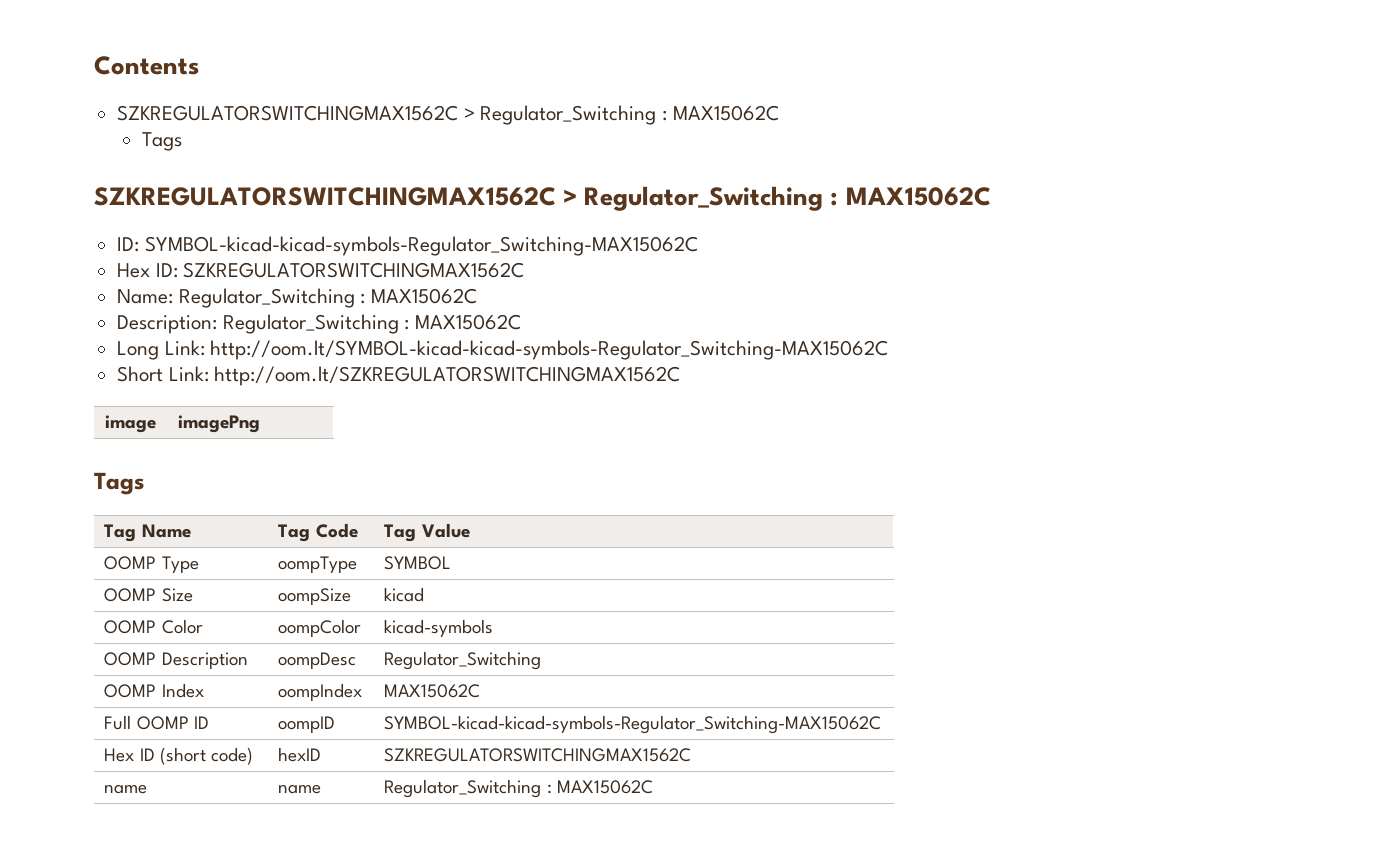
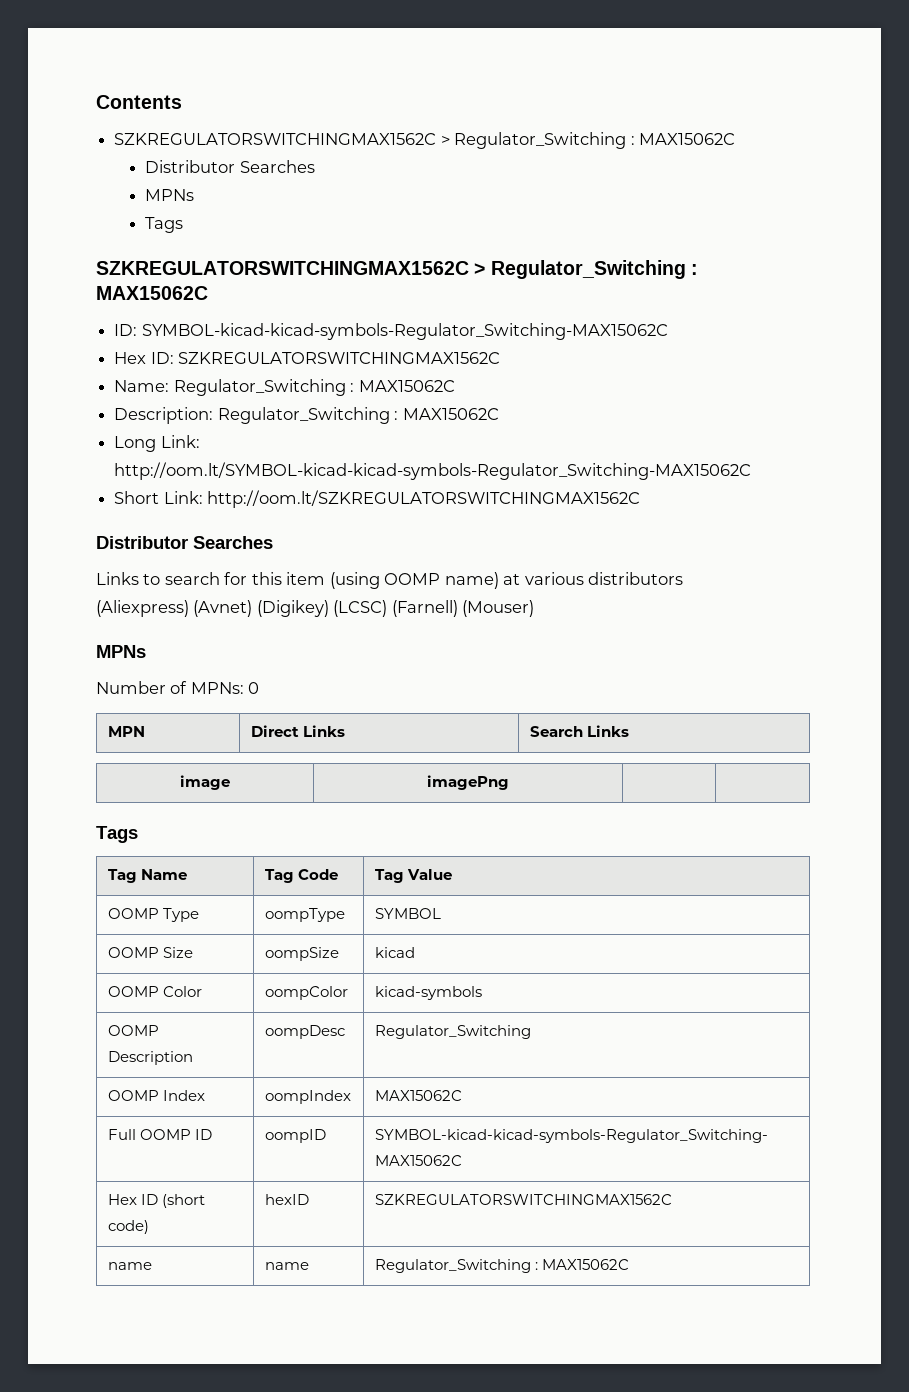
(779, 113) none -> [145,160,315,173] [145,189,195,201] // Distributor Searches // MPNs
(681, 376) none -> [96,536,273,549] [96,572,684,589] [96,600,535,617] [96,645,146,658] [96,681,260,694] [107,726,145,737] [250,725,345,737] [529,725,629,737] // Distributor Searches // Links to search for this item (using OOMP name) at various distributors // (Aliexpress) (Avnet) (Digikey) (LCSC) (Farnell) (Mouser) // MPNs // Number of MPNs: 0 // MPN | Direct Links | Search Links

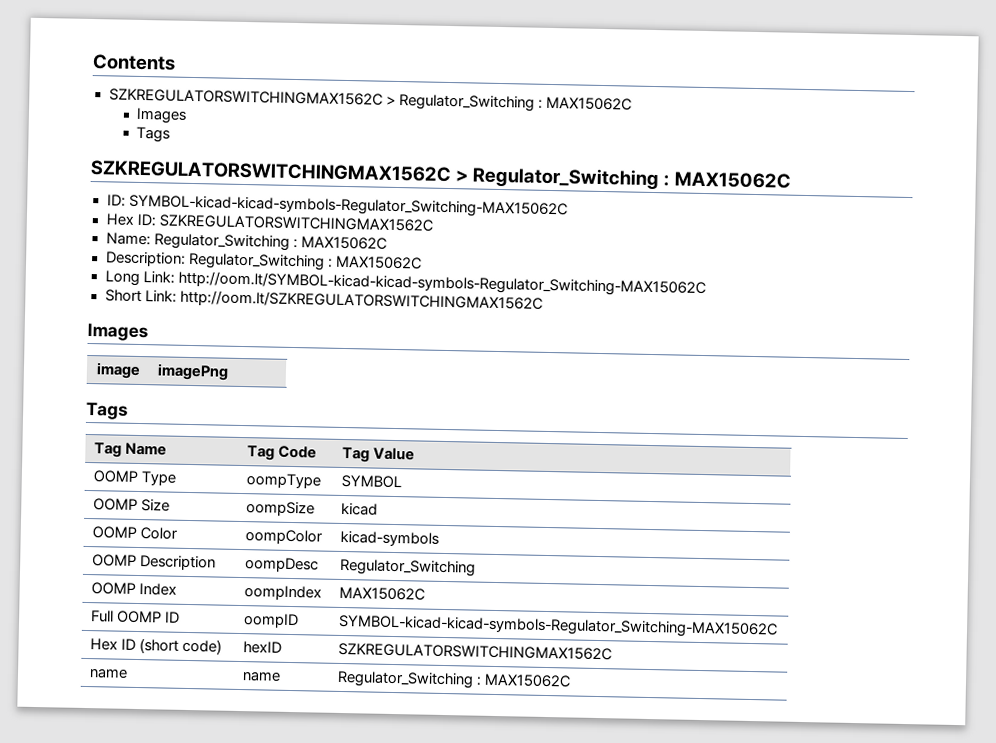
[145,160,315,173] [145,189,195,201] Distributor Searches // MPNs -> [136,107,188,124] Images
[96,536,273,549] [96,572,684,589] [96,600,535,617] [96,645,146,658] [96,681,260,694] [107,726,145,737] [250,725,345,737] [529,725,629,737] Distributor Searches // Links to search for this item (using OOMP name) at various distributors // (Aliexpress) (Avnet) (Digikey) (LCSC) (Farnell) (Mouser) // MPNs // Number of MPNs: 0 // MPN | Direct Links | Search Links -> [87,322,148,342] Images

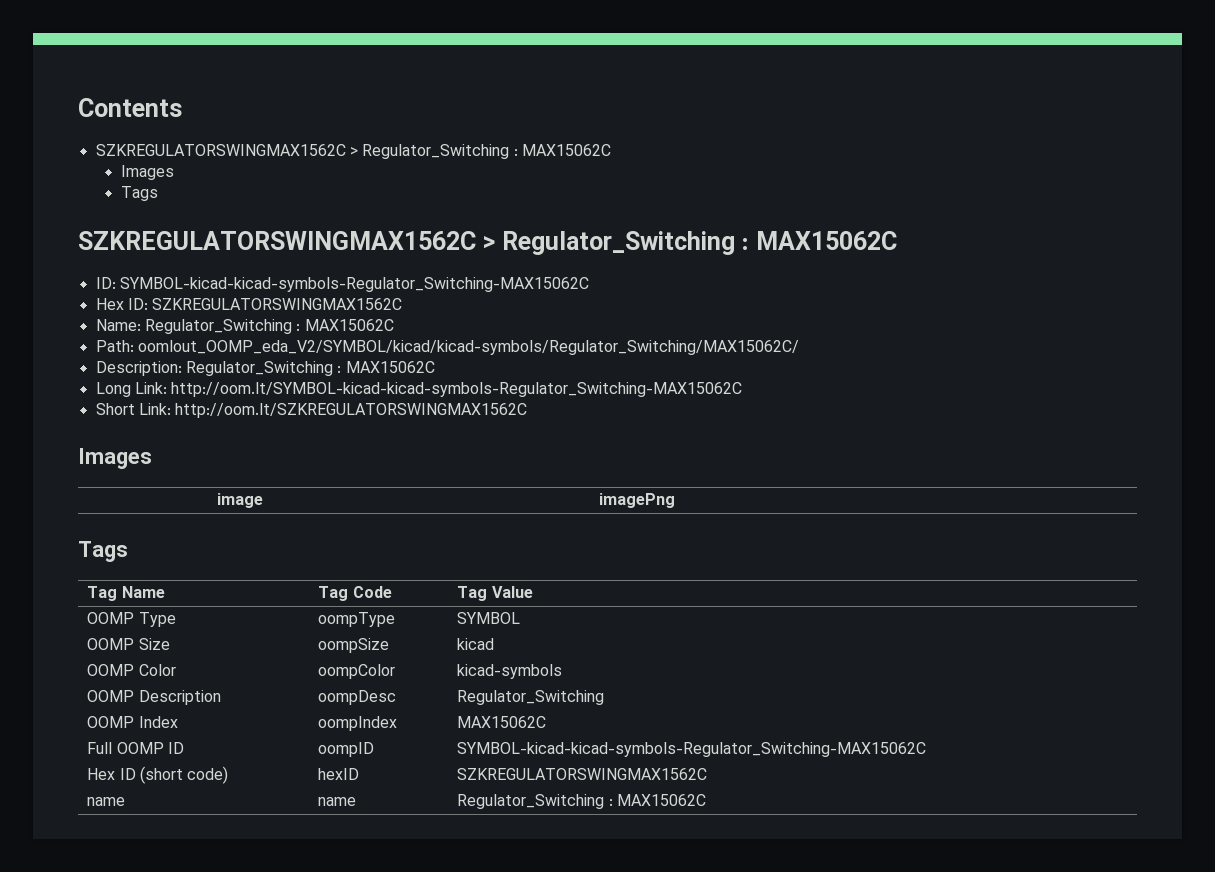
[108,88,383,106] SZKREGULATORSWITCHINGMAX1562C -> [95,144,346,156] SZKREGULATORSWINGMAX1562C
[90,160,451,183] SZKREGULATORSWITCHINGMAX1562C -> [78,231,476,250] SZKREGULATORSWINGMAX1562C
[158,214,433,232] SZKREGULATORSWITCHINGMAX1562C -> [152,298,403,310] SZKREGULATORSWINGMAX1562C
(387, 243) none -> [95,340,799,355] // Path: oomlout_OOMP_eda_V2/SYMBOL/kicad/kicad-symbols/Regulator_Switching/MAX15062C/
[179,289,543,312] http://oom.lt/SZKREGULATORSWITCHINGMAX1562C -> [175,403,528,418] http://oom.lt/SZKREGULATORSWINGMAX1562C
[337,642,612,661] SZKREGULATORSWITCHINGMAX1562C -> [457,768,708,780] SZKREGULATORSWINGMAX1562C

